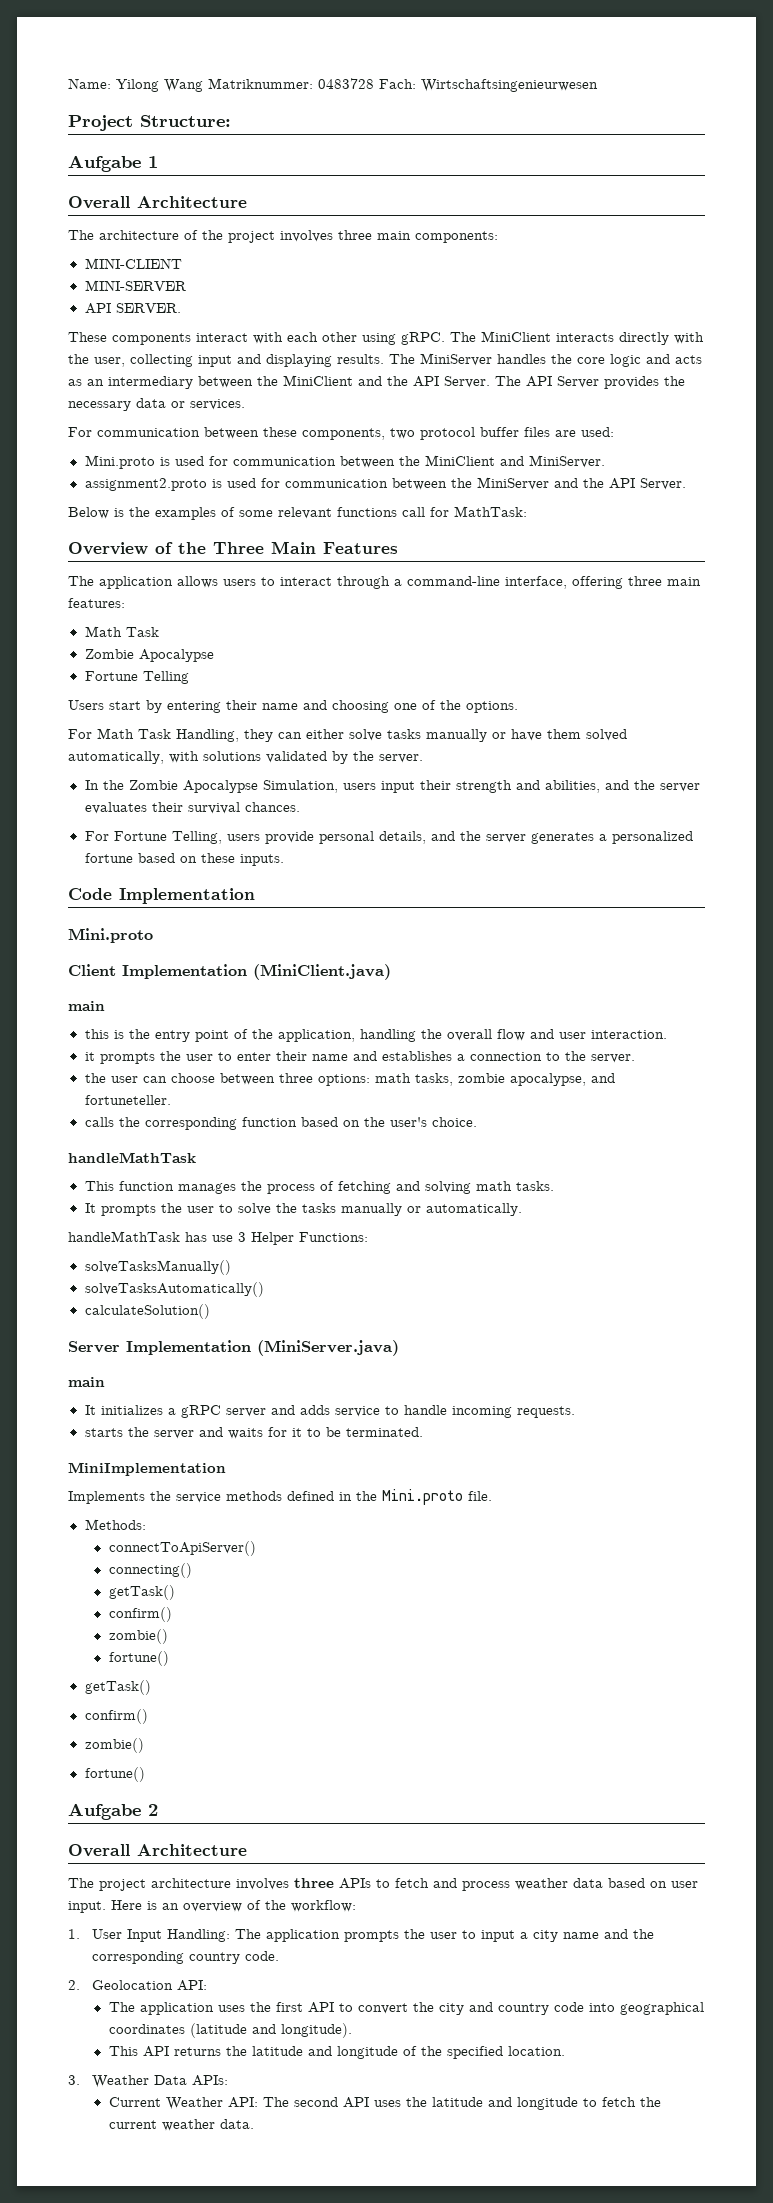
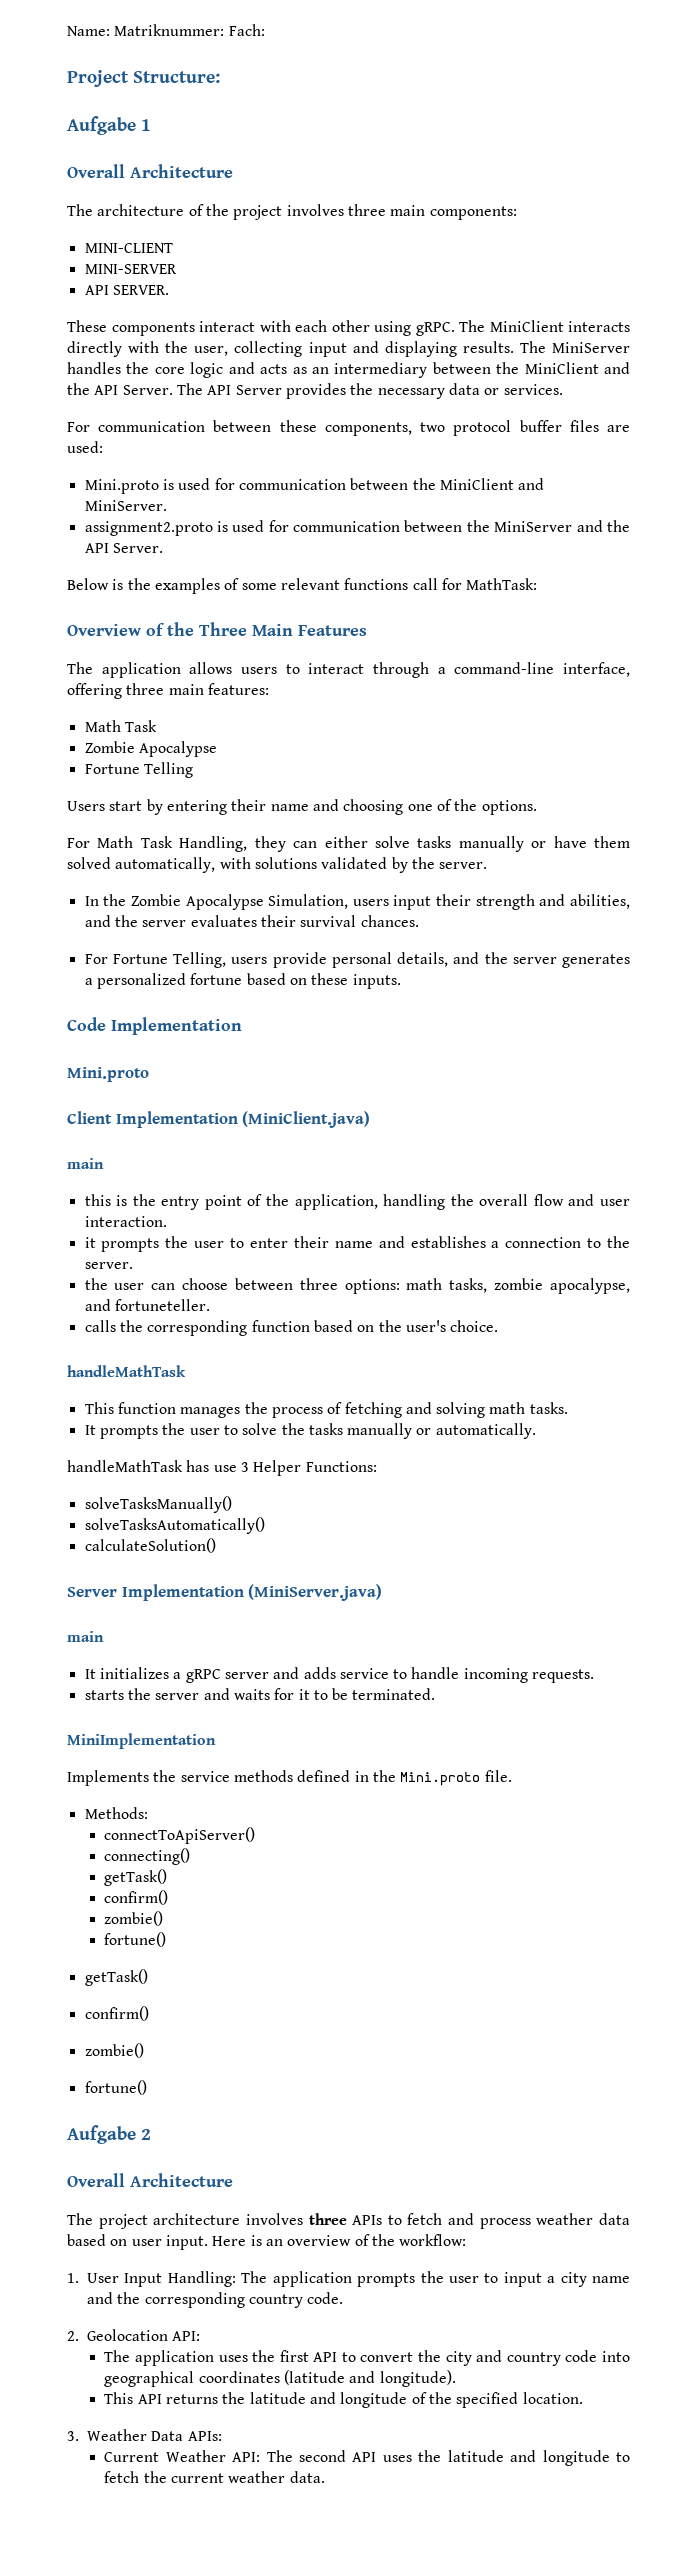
[116,78,374,92] Yilong Wang Matriknummer: 0483728 -> [114,24,225,36] Matriknummer:
[421,79,598,92] Wirtschaftsingenieurwesen -> (265, 30) none

